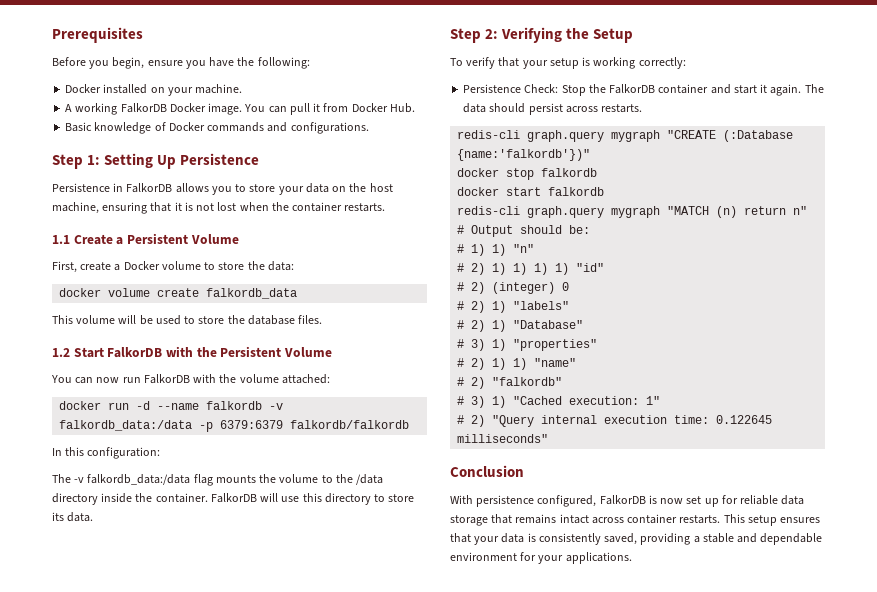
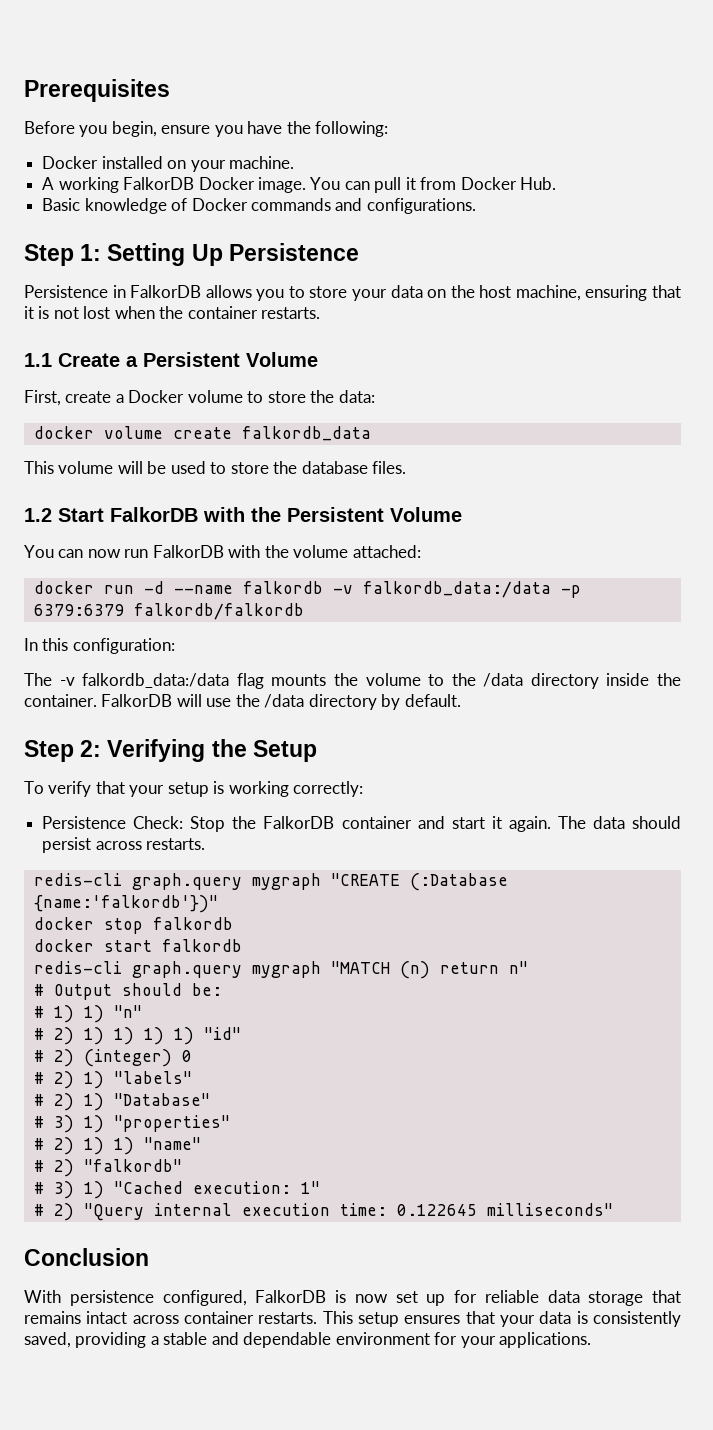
[302,493,415,505] [52,512,94,522] this directory to store its data. -> [235,694,461,710] the /data directory by default.

